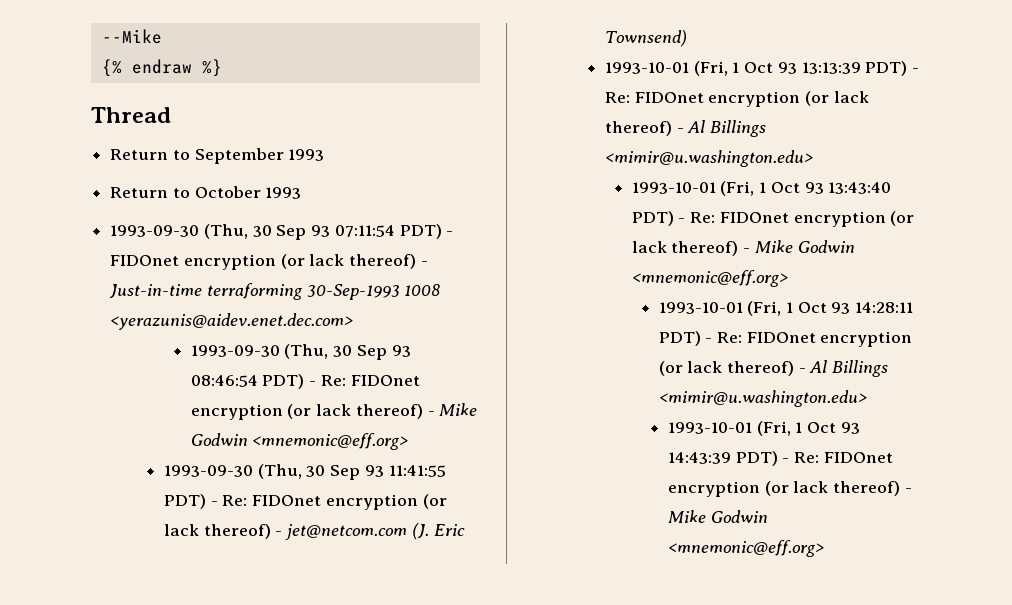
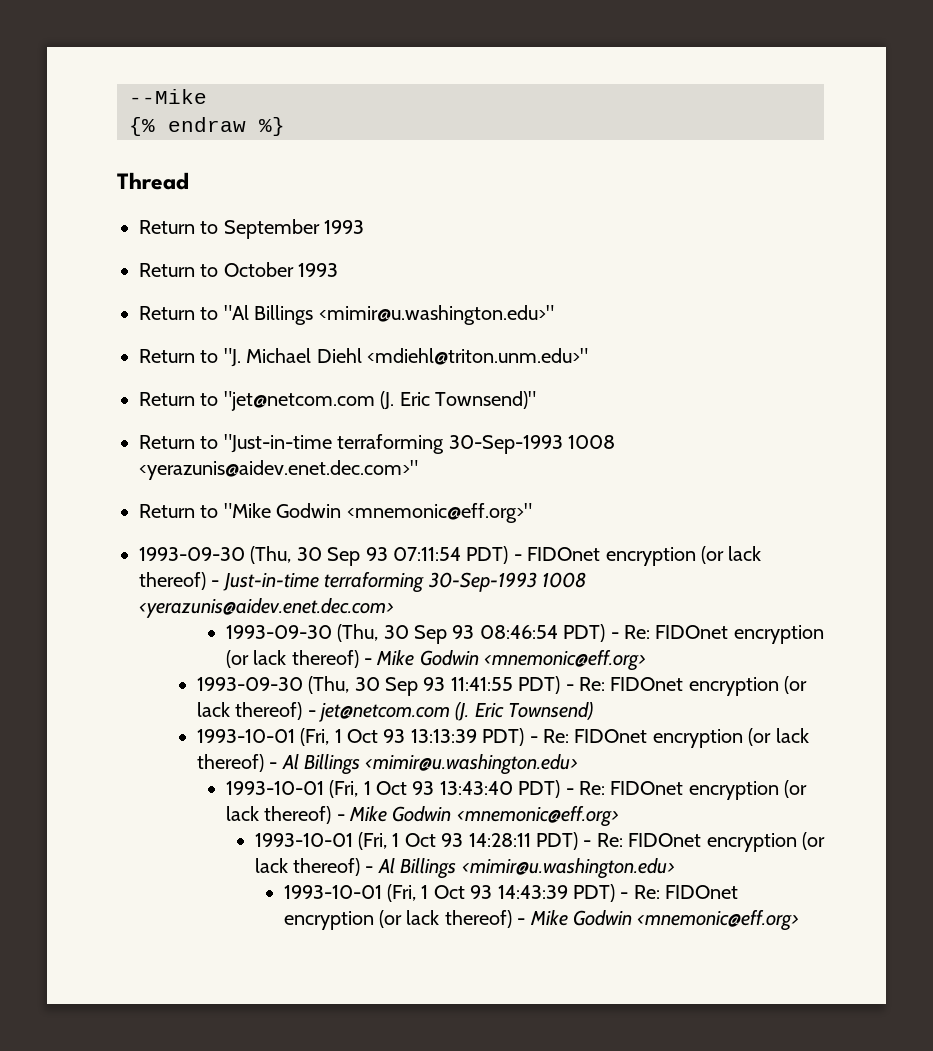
(302, 193) none -> [139,305,554,325] [139,348,588,367] [139,391,536,411] [139,434,615,454] [139,460,418,480] [139,503,532,523] // Return to "Al Billings <mimir@u.washington.edu>" // Return to "J. Michael Diehl <mdiehl@triton.unm.edu>" // Return to "jet@netcom.com (J. Eric Townsend)" // Return to "Just-in-time terraforming 30-Sep-1993 1008 <yerazunis@aidev.enet.dec.com>" // Return to "Mike Godwin <mnemonic@eff.org>"

